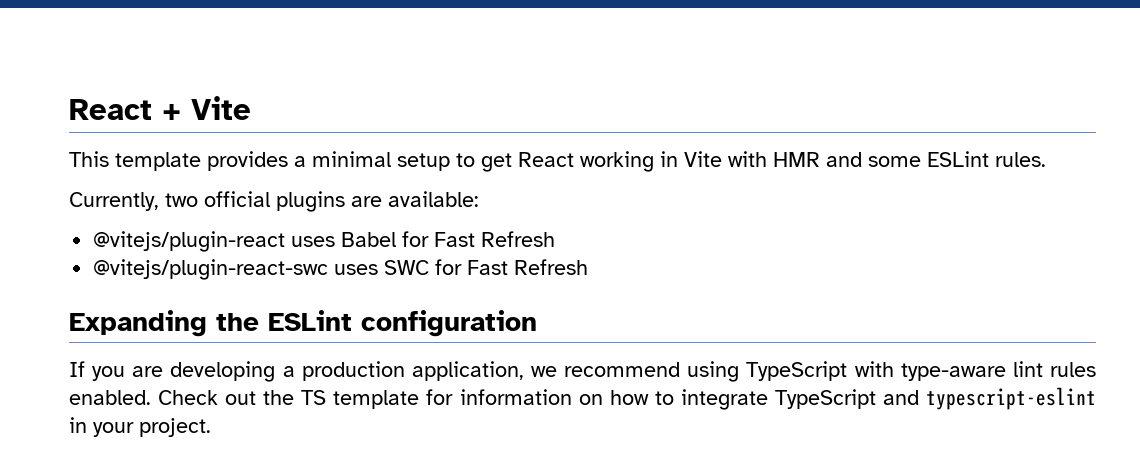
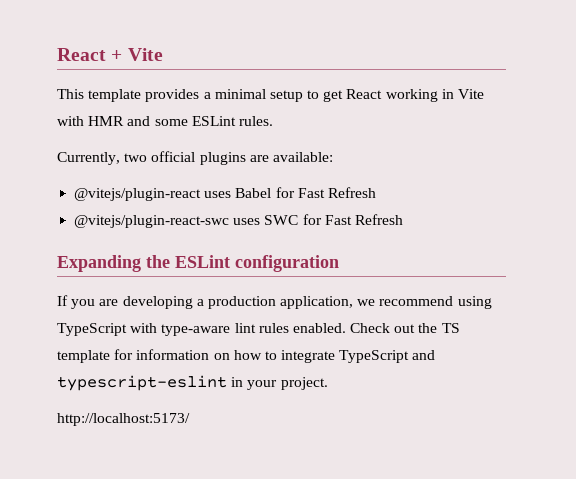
(211, 427) none -> [57,413,190,426] // http://localhost:5173/

